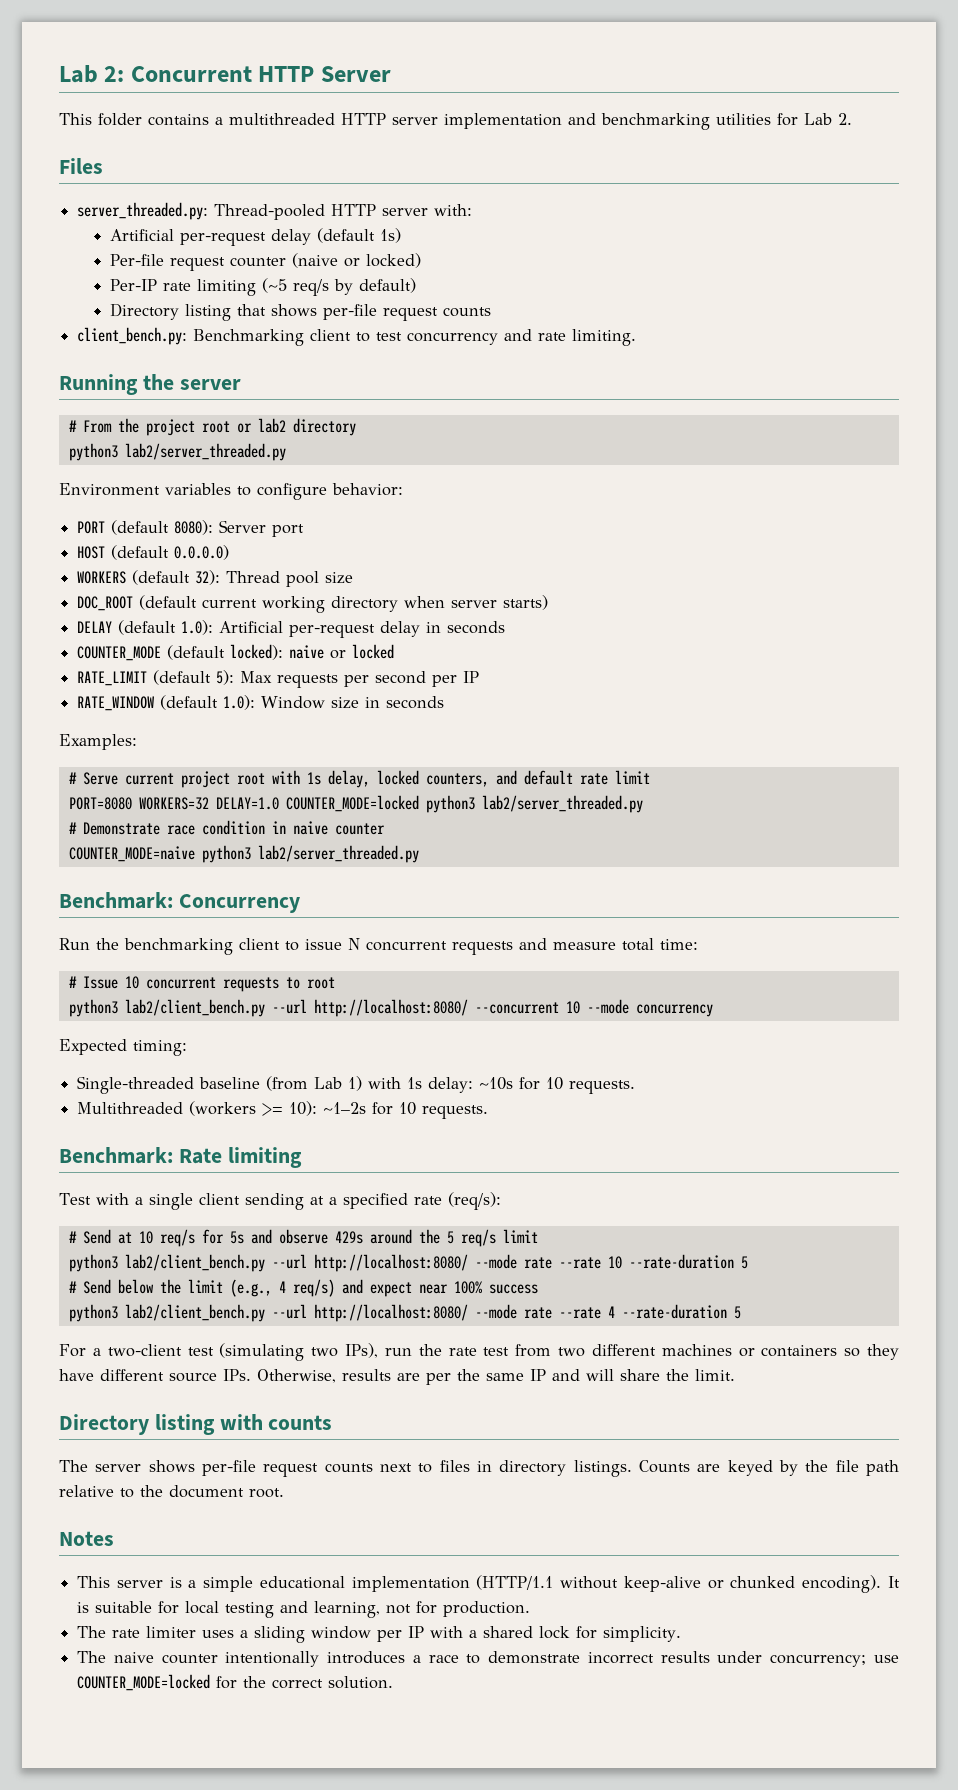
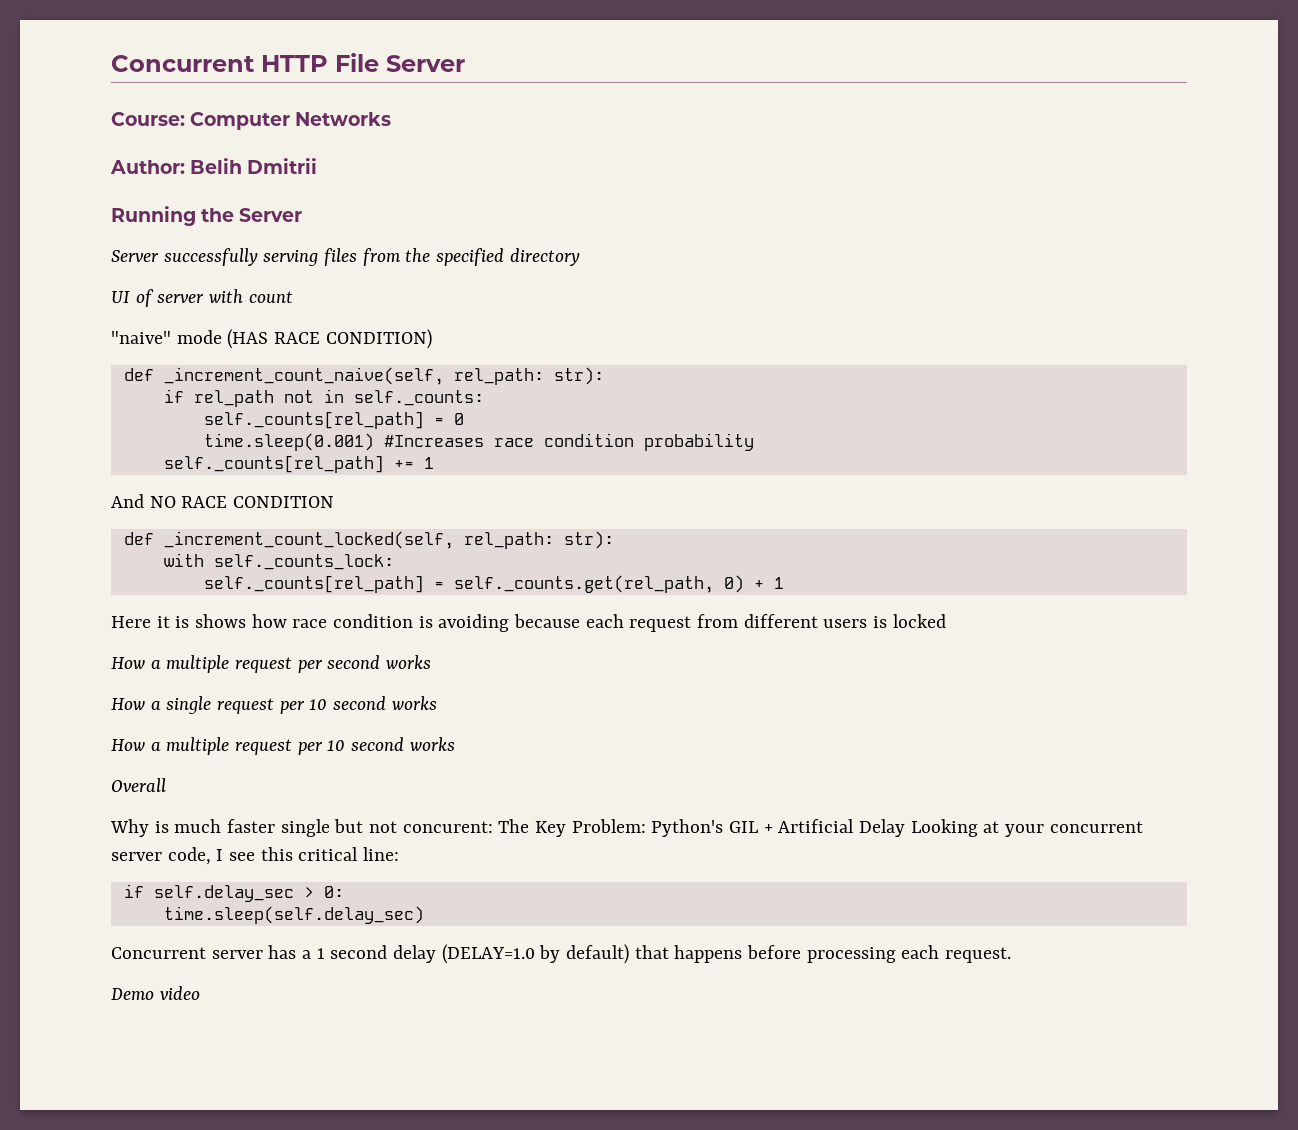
[59,65,125,83] Lab 2: -> (111, 63) none
[320,66,391,82] [59,113,852,130] [59,158,103,174] [77,202,473,220] [109,228,401,246] [109,253,421,271] [109,278,416,296] [109,303,491,321] [77,327,637,346] [59,374,241,395] [68,418,356,436] [68,443,286,461] [59,483,403,500] [77,520,305,537] [77,545,230,560] [77,570,354,587] [77,595,549,613] [77,620,506,638] [77,644,395,661] [77,670,480,688] [77,695,445,711] [59,734,137,750] [68,770,650,788] [68,795,643,813] [68,820,385,835] [68,845,419,863] [59,892,300,913] [59,938,698,955] [68,976,335,992] [68,999,713,1017] [59,1039,187,1056] [77,1076,636,1094] [77,1101,489,1119] [59,1147,302,1168] [59,1192,501,1210] [68,1229,538,1247] [68,1254,748,1272] [68,1279,538,1297] [68,1304,741,1322] [59,1343,900,1361] [59,1369,735,1385] [59,1414,333,1435] [59,1460,900,1477] [59,1485,284,1498] [59,1531,114,1546] [77,1575,900,1593] [77,1601,531,1618] [77,1626,682,1643] [77,1651,899,1667] [77,1674,394,1691] Server // This folder contains a multithreaded HTTP server implementation and benchmarking utilities for Lab 2. // Files // server_threaded.py: Thread-pooled HTTP server with: // Artificial per-request delay (default 1s) // Per-file request counter (naive or locked) // Per-IP rate limiting (~5 req/s by default) // Directory listing that shows per-file request counts // client_bench.py: Benchmarking client to test concurrency and rate limiting. // Running the server // # From the project root or lab2 directory // python3 lab2/server_threaded.py // Environment variables to configure behavior: // PORT (default 8080): Server port // HOST (default 0.0.0.0) // WORKERS (default 32): Thread pool size // DOC_ROOT (default current working directory when server starts) // DELAY (default 1.0): Artificial per-request delay in seconds // COUNTER_MODE (default locked): naive or locked // RATE_LIMIT (default 5): Max requests per second per IP // RATE_WINDOW (default 1.0): Window size in seconds // Examples: // # Serve current project root with 1s delay, locked counters, and default rate limit // PORT=8080 WORKERS=32 DELAY=1.0 COUNTER_MODE=locked python3 lab2/server_threaded.py // # Demonstrate race condition in naive counter // COUNTER_MODE=naive python3 lab2/server_threaded.py // Benchmark: Concurrency // Run the benchmarking client to issue N concurrent requests and measure total time: // # Issue 10 concurrent requests to root // python3 lab2/client_bench.py --url http://localhost:8080/ --concurrent 10 --mode concurrency // Expected timing: // Single-threaded baseline (from Lab 1) with 1s delay: ~10s for 10 requests. // Multithreaded (workers >= 10): ~1–2s for 10 requests. // Benchmark: Rate limiting // Test with a single client sending at a specified rate (req/s): // # Send at 10 req/s for 5s and observe 429s around the 5 req/s limit // python3 lab2/client_bench.py --url http://localhost:8080/ --mode rate --rate 10 --rate-duration 5 // # Send below the limit (e.g., 4 req/s) and expect near 100% success // python3 lab2/client_bench.py --url http://localhost:8080/ --mode rate --rate 4 --rate-duration 5 // For a two-client test (simulating two IPs), run the rate test from two different machines or containers so they have different source IPs. Otherwise, results are per the same IP and will share the limit. // Directory listing with counts // The server shows per-file request counts next to files in directory listings. Counts are keyed by the file path relative to the document root. // Notes // This server is a simple educational implementation (HTTP/1.1 without keep-alive or chunked encoding). It is suitable for local testing and learning, not for production. // The rate limiter uses a sliding window per IP with a shared lock for simplicity. // The naive counter intentionally introduces a race to demonstrate incorrect results under concurrency; use COUNTER_MODE=locked for the correct solution. -> [335,53,465,72] [111,112,392,130] [110,158,318,174] [111,206,303,226] [111,248,580,266] [111,289,293,307] [111,329,432,349] [123,367,604,385] [163,389,484,407] [203,411,464,429] [203,433,754,451] [163,455,434,473] [111,494,335,508] [123,531,614,549] [163,553,394,570] [203,575,784,593] [111,614,946,632] [111,655,432,673] [111,696,437,714] [111,737,455,755] [111,778,166,792] [110,819,1143,837] [111,847,400,865] [123,884,344,902] [163,906,424,924] [111,944,1012,964] [111,986,200,1000] File Server // Course: Computer Networks // Author: Belih Dmitrii // Running the Server // Server successfully serving files from the specified directory // UI of server with count // "naive" mode (HAS RACE CONDITION) // def _increment_count_naive(self, rel_path: str): // if rel_path not in self._counts: // self._counts[rel_path] = 0 // time.sleep(0.001) #Increases race condition probability // self._counts[rel_path] += 1 // And NO RACE CONDITION // def _increment_count_locked(self, rel_path: str): // with self._counts_lock: // self._counts[rel_path] = self._counts.get(rel_path, 0) + 1 // Here it is shows how race condition is avoiding because each request from different users is locked // How a multiple request per second works // How a single request per 10 second works // How a multiple request per 10 second works // Overall // Why is much faster single but not concurent: The Key Problem: Python's GIL + Artificial Delay Looking at your concurrent server code, I see this critical line: // if self.delay_sec > 0: // time.sleep(self.delay_sec) // Concurrent server has a 1 second delay (DELAY=1.0 by default) that happens before processing each request. // Demo video

